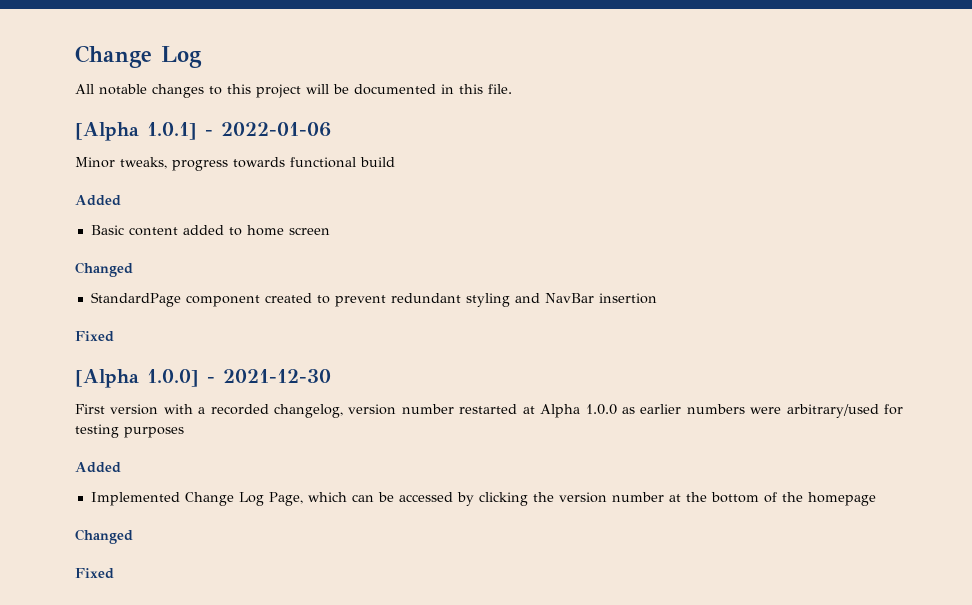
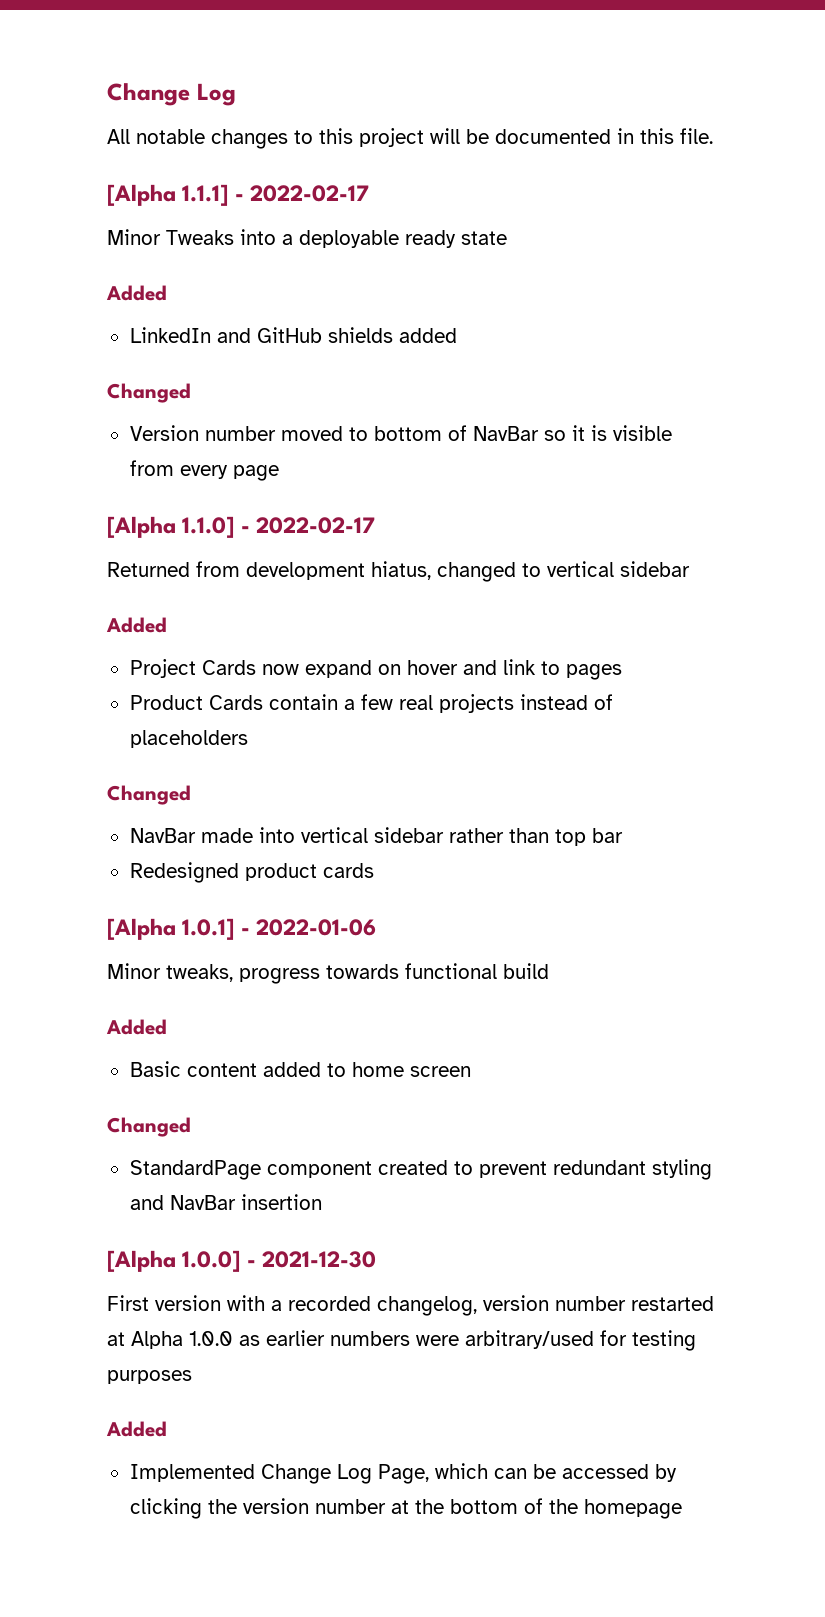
(512, 89) none -> [107,184,370,206] [107,229,507,248] [106,285,167,301] [129,327,457,343] [107,383,191,403] [129,425,672,441] [129,460,279,481] [107,516,376,538] [107,561,690,582] [106,617,167,633] [129,659,622,680] [129,694,613,713] [129,730,248,748] [107,785,191,805] [129,827,623,846] [129,862,374,883] // [Alpha 1.1.1] - 2022-02-17 // Minor Tweaks into a deployable ready state // Added // LinkedIn and GitHub shields added // Changed // Version number moved to bottom of NavBar so it is visible from every page // [Alpha 1.1.0] - 2022-02-17 // Returned from development hiatus, changed to vertical sidebar // Added // Project Cards now expand on hover and link to pages // Product Cards contain a few real projects instead of placeholders // Changed // NavBar made into vertical sidebar rather than top bar // Redesigned product cards
[75,331,114,342] // Fixed -> (322, 1202) none
[75,529,133,544] [75,568,114,579] // Changed // Fixed -> (682, 1509) none

